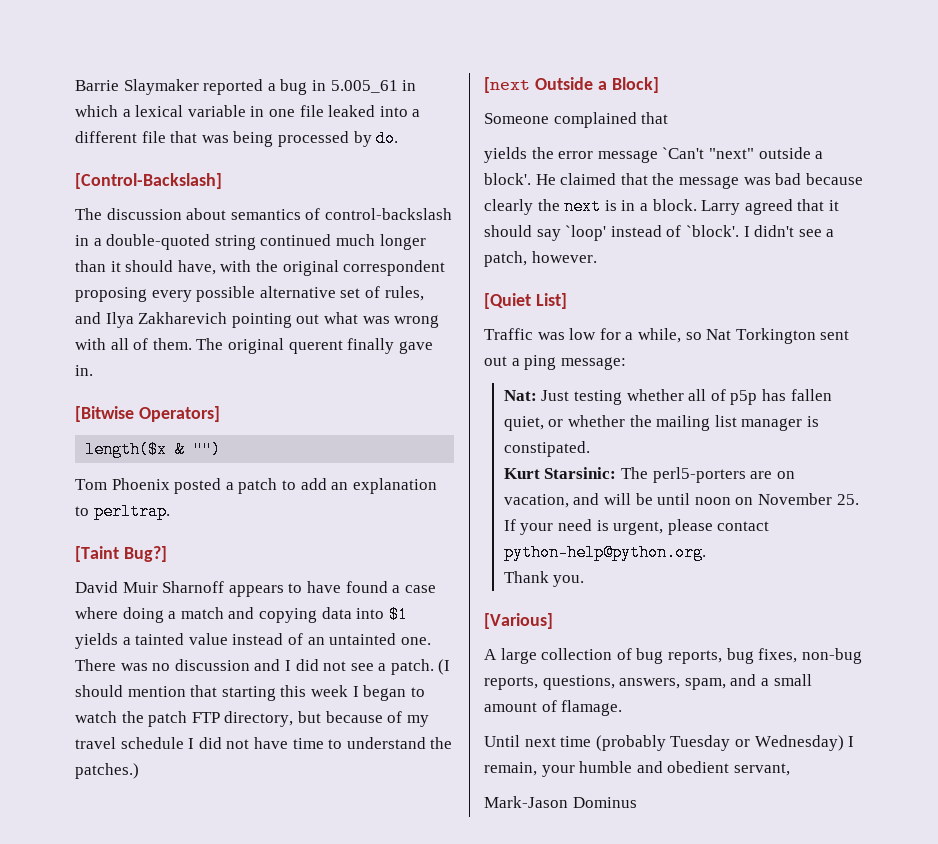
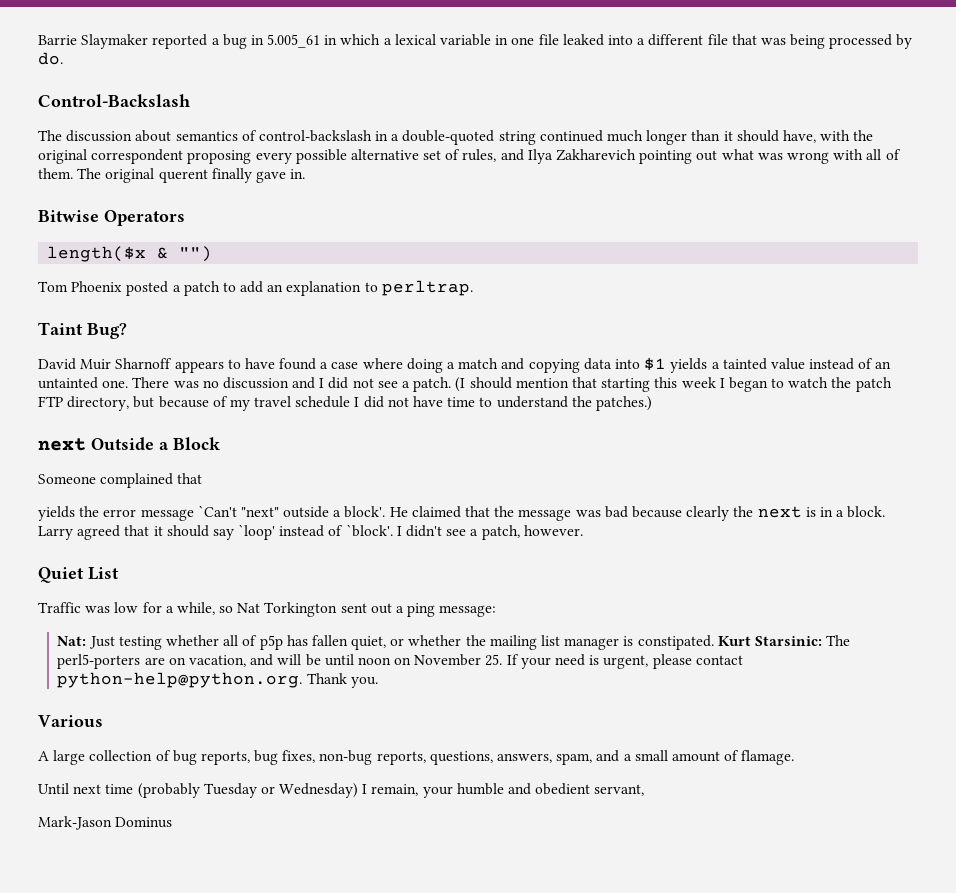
[75,173,222,189] [Control-Backslash] -> [38,94,190,107] Control-Backslash
[75,406,220,422] [Bitwise Operators] -> [38,210,185,226] Bitwise Operators
[75,546,167,562] [Taint Bug?] -> [38,322,127,339] Taint Bug?
[484,77,530,93] [next -> [38,438,86,451] next
[611,77,659,93] Block] -> [173,437,220,450] Block
[484,293,567,309] [Quiet List] -> [38,567,119,583] Quiet List
(590, 449) // -> (714, 642) none
(706, 552) // -> (303, 680) none
[484,613,553,629] [Various] -> [38,715,103,727] Various

